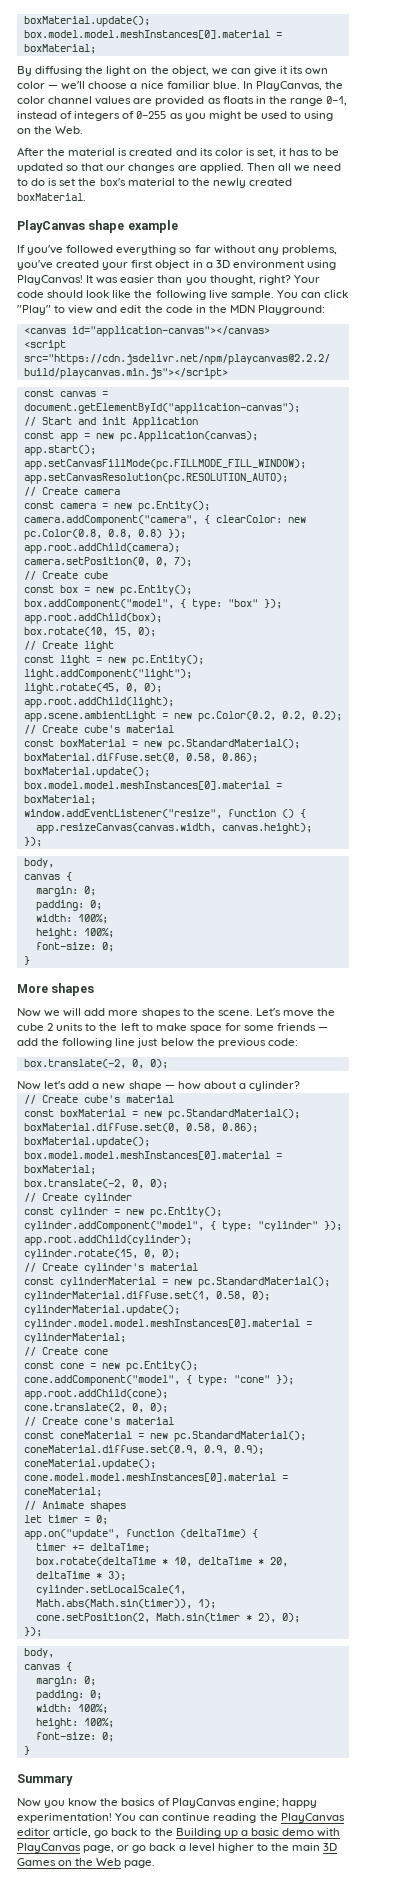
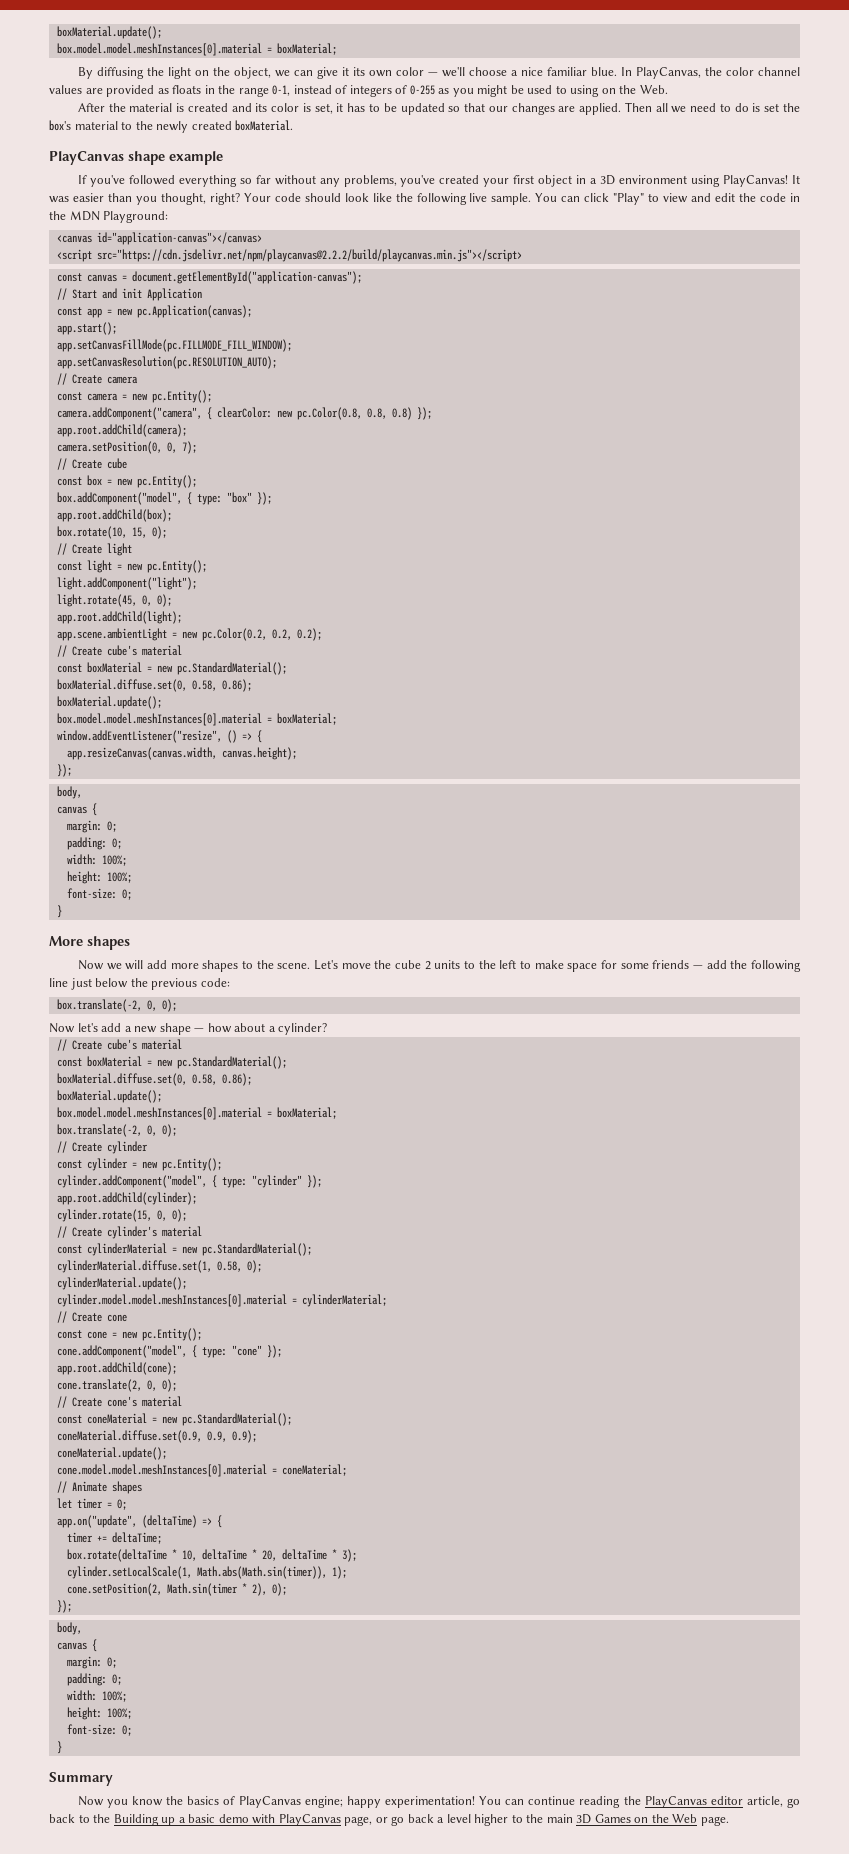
[227,809,294,818] function () -> [226,730,252,743] () =>
[125,1529,246,1538] function (deltaTime) -> [141,1515,212,1528] (deltaTime) =>

